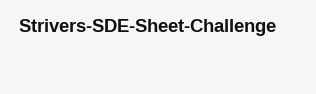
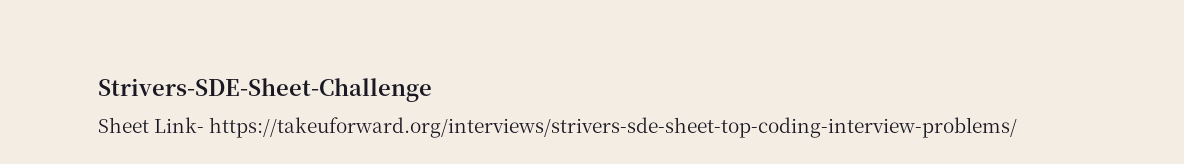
(276, 27) none -> [98,117,1018,138] // Sheet Link- https://takeuforward.org/interviews/strivers-sde-sheet-top-coding-interview-problems/

